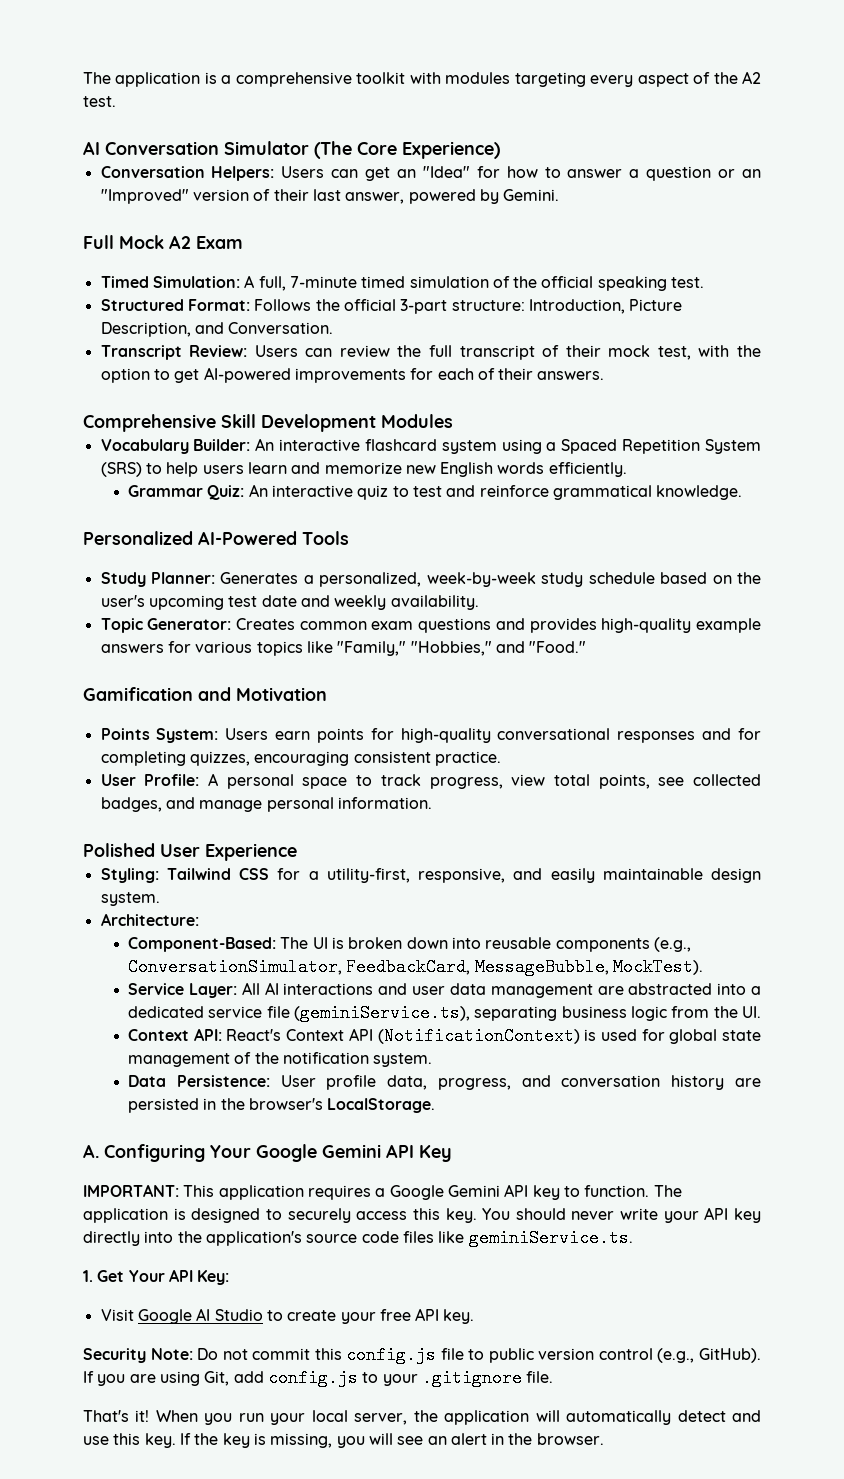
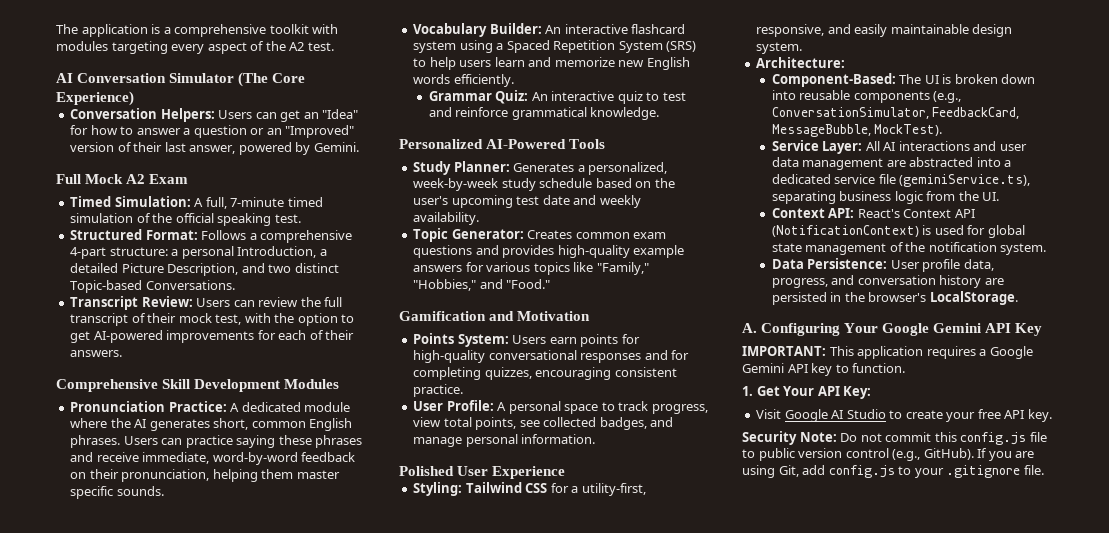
[315,299,683,314] [100,322,334,337] the official 3-part structure: Introduction, Picture Description, and Conversation. -> [249,230,353,243] [70,246,327,259] [70,263,339,276] [70,280,235,293] a comprehensive 4-part structure: a personal Introduction, a detailed Picture Description, and two distinct Topic-based Conversations.
(453, 421) none -> [70,401,351,412] [70,418,353,431] [70,435,363,448] [70,452,356,465] [70,469,340,482] [70,486,164,499] // Pronunciation Practice: A dedicated module where the AI generates short, common English phrases. Users can practice saying these phrases and receive immediate, word-by-word feedback on their pronunciation, helping them master specific sounds.
[653,1185,682,1197] [83,1207,761,1223] [83,1229,633,1247] The application is designed to securely access this key. You should never write your API key directly into the application's source code files like geminiService.ts. -> (906, 368) none
[83,1410,761,1425] [83,1433,604,1448] // That's it! When you run your local server, the application will automatically detect and use this key. If the key is missing, you will see an alert in the browser. -> (1044, 470) none

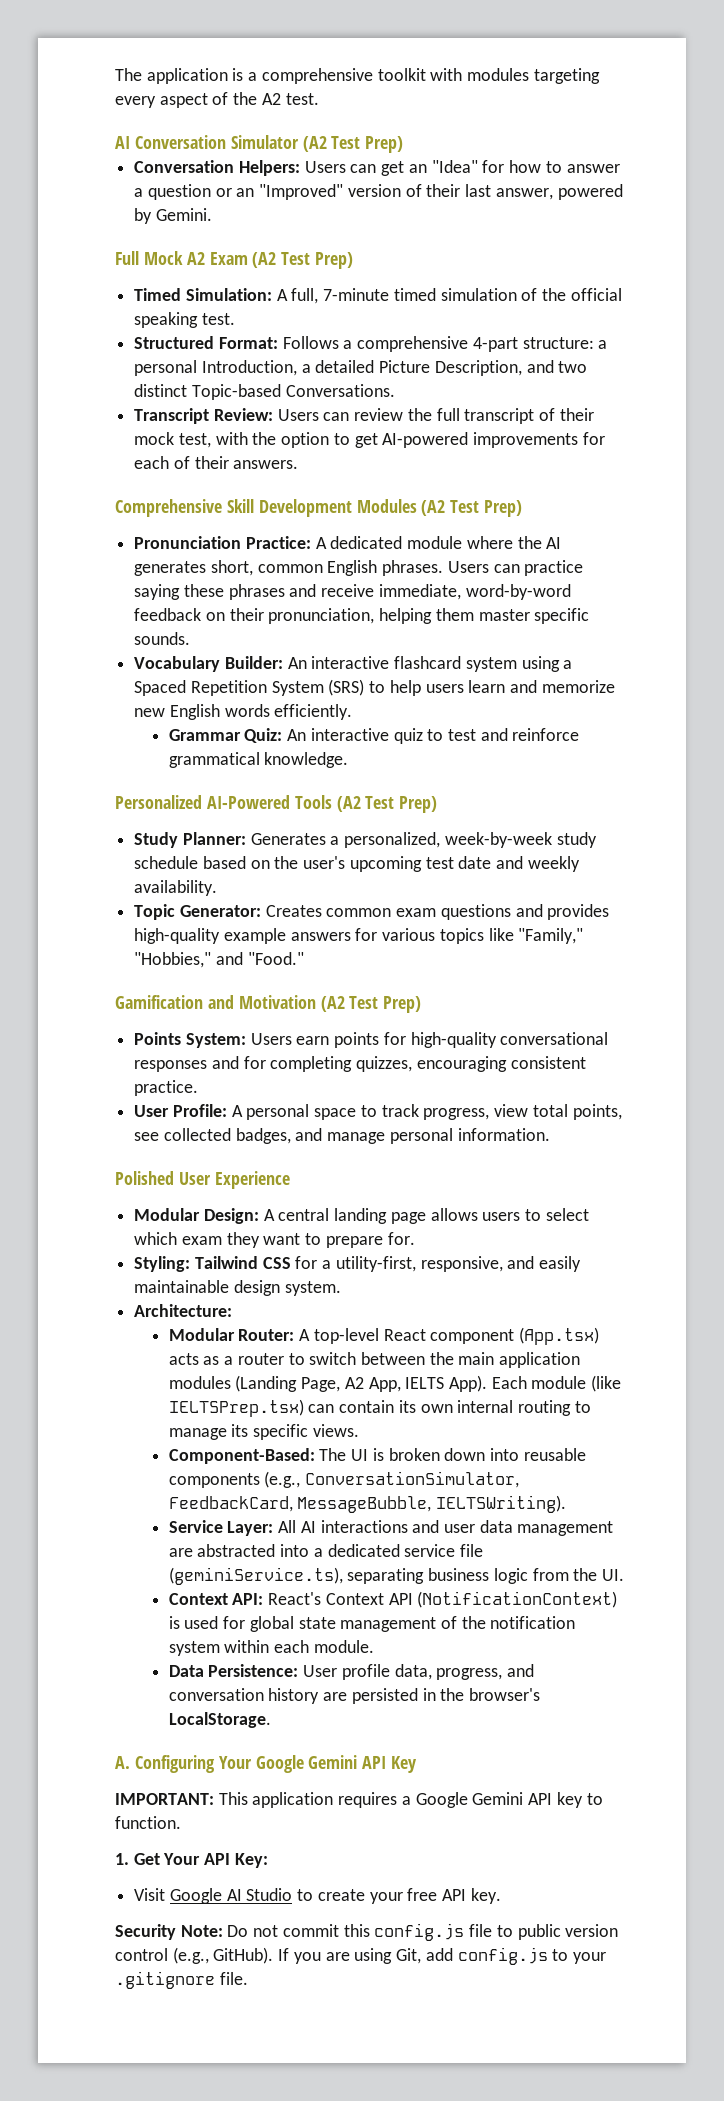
[238,72,306,87] [56,91,134,106] (The Core Experience) -> [302,136,404,153] (A2 Test Prep)
(189, 179) none -> [252,252,354,269] (A2 Test Prep)
(340, 384) none -> [421,500,523,517] (A2 Test Prep)
(606, 144) none -> [336,796,438,813] (A2 Test Prep)
(591, 316) none -> [320,996,422,1013] (A2 Test Prep)
(566, 472) none -> [134,1208,589,1224] [134,1232,415,1248] // Modular Design: A central landing page allows users to select which exam they want to prepare for.
(846, 62) none -> [168,1327,599,1345] [168,1352,581,1368] [168,1375,622,1392] [168,1399,591,1417] [168,1424,359,1440] // Modular Router: A top-level React component (App.tsx) acts as a router to switch between the main application modules (Landing Page, A2 App, IELTS App). Each module (like IELTSPrep.tsx) can contain its own internal routing to manage its specific views.
[874,124,943,136] MockTest). -> [436,1495,567,1513] IELTSWriting).
[1000,243,1047,255] system. -> [168,1640,374,1656] system within each module.

